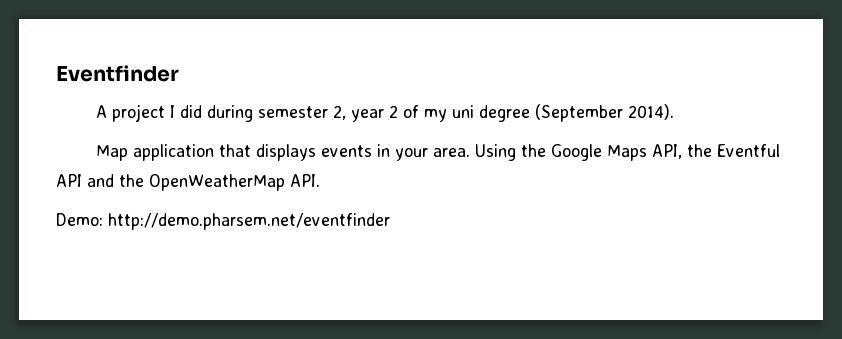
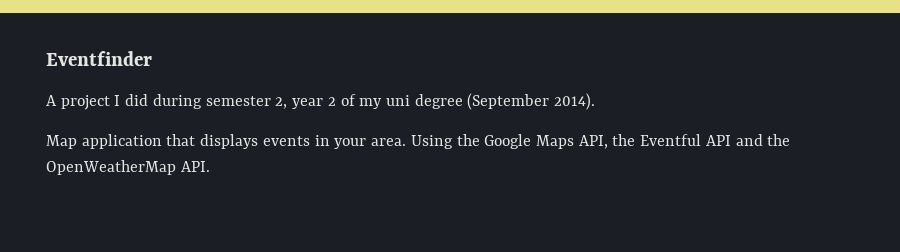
[56,213,390,230] // Demo: http://demo.pharsem.net/eventfinder -> (210, 166) none

